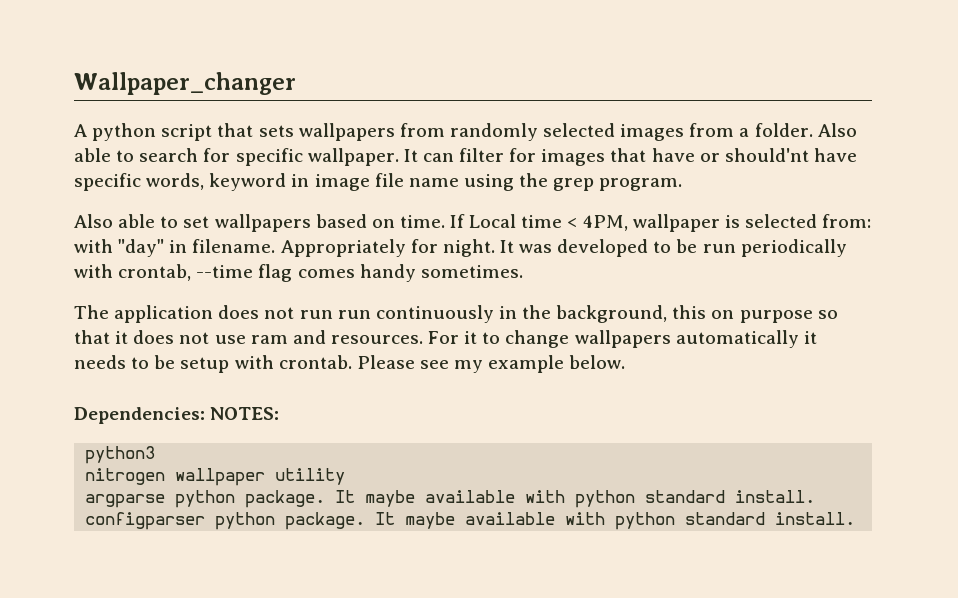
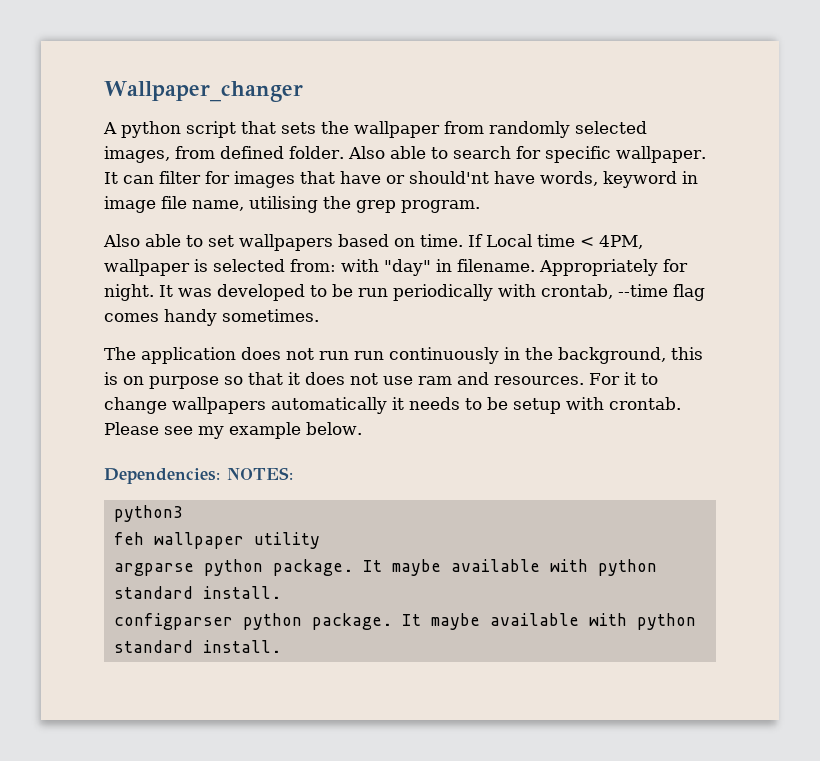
[298,123,395,141] wallpapers -> [321,121,440,138] the wallpaper
[620,123,750,141] images from a -> [104,146,284,163] images, from defined
[74,173,141,191] specific -> (535, 177) none
[408,174,514,191] name using -> [192,196,318,213] name, utilising
(707, 312) none -> [104,372,118,385] is
[85,468,166,485] nitrogen -> [113,532,144,545] feh

